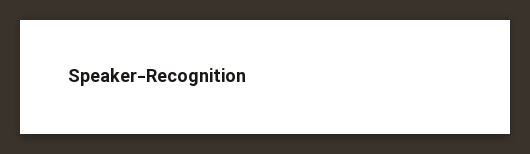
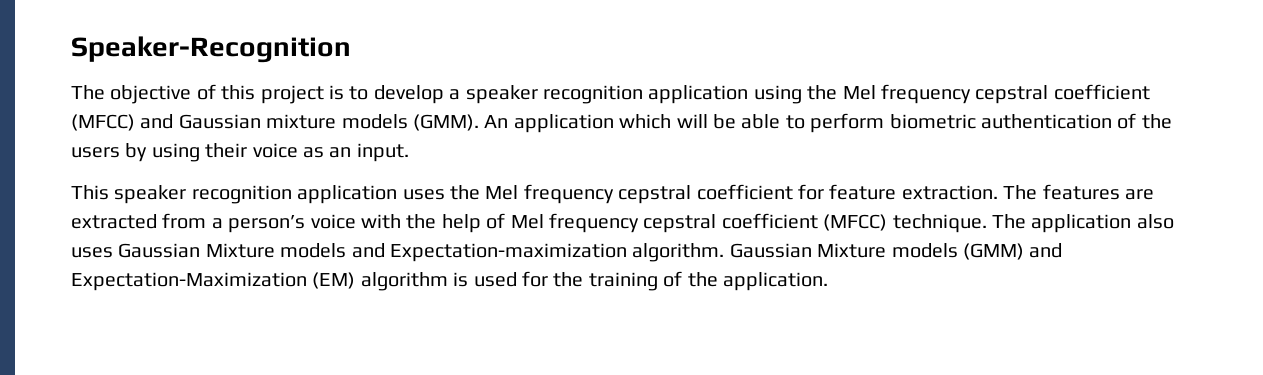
(246, 77) none -> [71,84,1150,104] [71,113,1172,133] [71,143,409,162] [71,184,1154,204] [71,213,1174,233] [71,243,1063,262] [71,271,828,291] // The objective of this project is to develop a speaker recognition application using the Mel frequency cepstral coefficient (MFCC) and Gaussian mixture models (GMM). An application which will be able to perform biometric authentication of the users by using their voice as an input. // This speaker recognition application uses the Mel frequency cepstral coefficient for feature extraction. The features are extracted from a person’s voice with the help of Mel frequency cepstral coefficient (MFCC) technique. The application also uses Gaussian Mixture models and Expectation-maximization algorithm. Gaussian Mixture models (GMM) and Expectation-Maximization (EM) algorithm is used for the training of the application.

